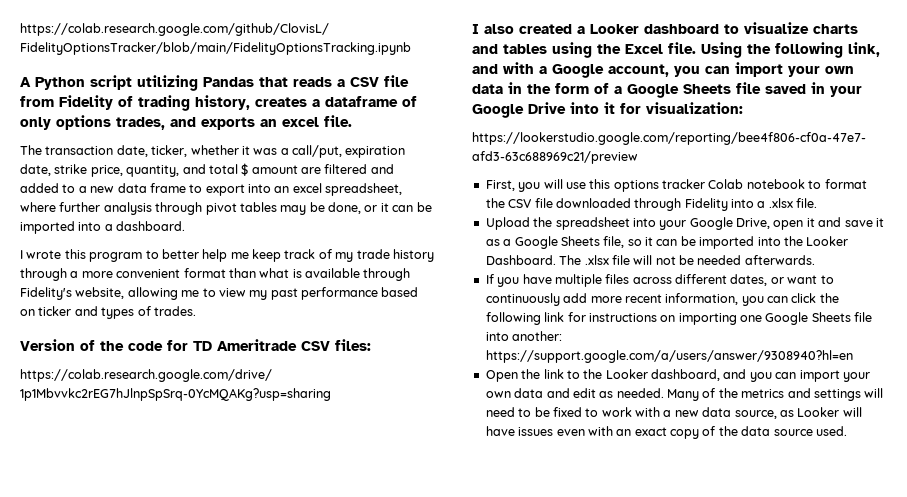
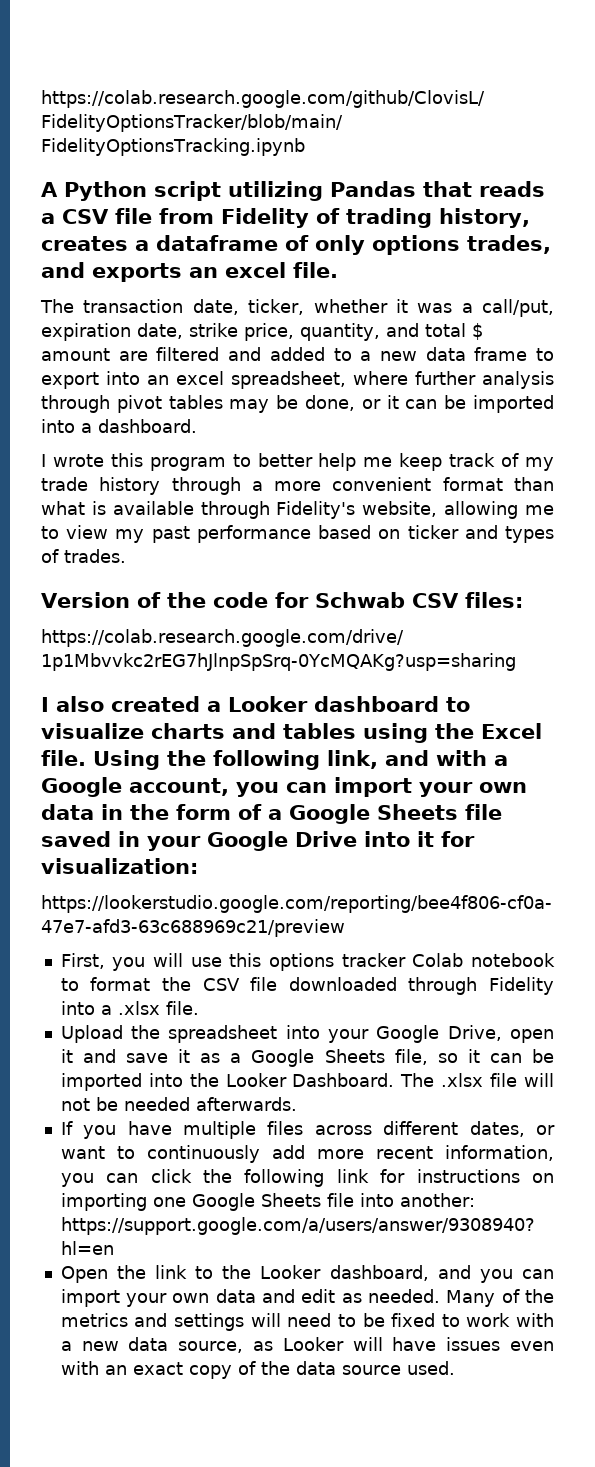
[193,339,297,351] TD Ameritrade -> [314,592,405,608] Schwab

